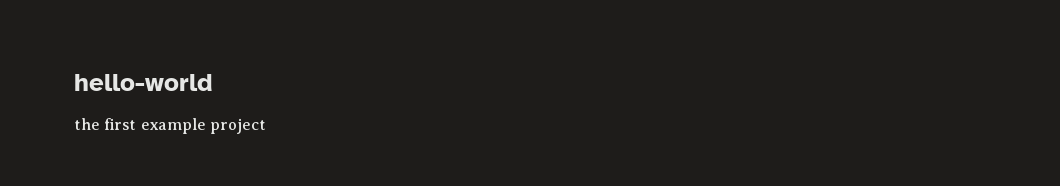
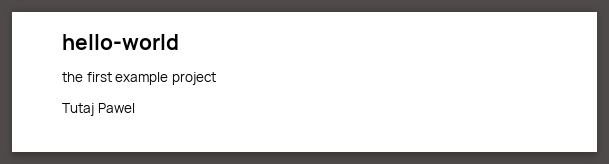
(266, 126) none -> [62,103,135,116] // Tutaj Pawel

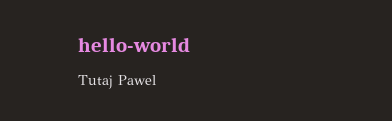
[62,72,216,85] // the first example project -> (190, 44) none

